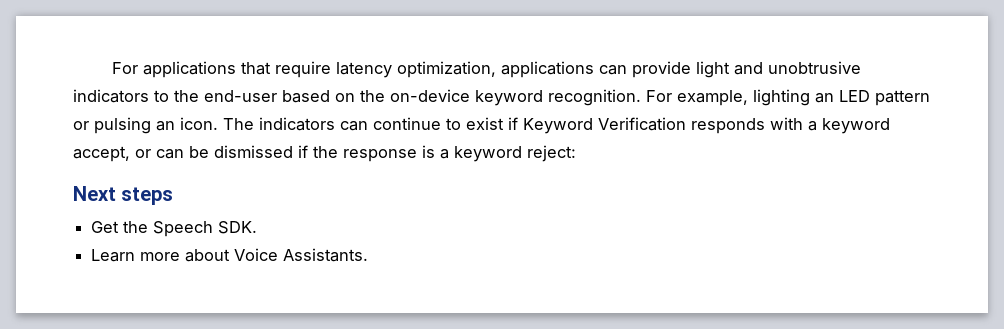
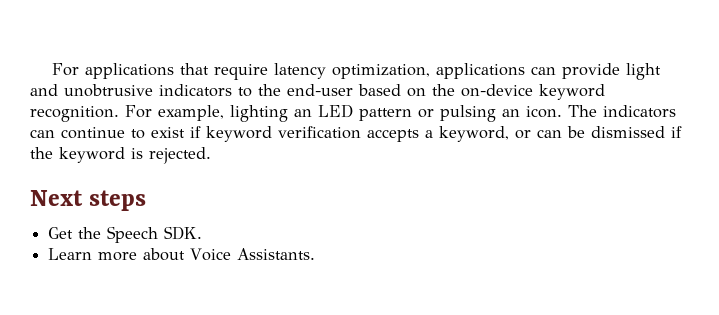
[523,117,890,134] [73,146,130,162] Keyword Verification responds with a keyword accept, -> [206,126,509,142] keyword verification accepts a keyword,
[343,145,576,162] response is a keyword reject: -> [59,147,211,164] keyword is rejected.

